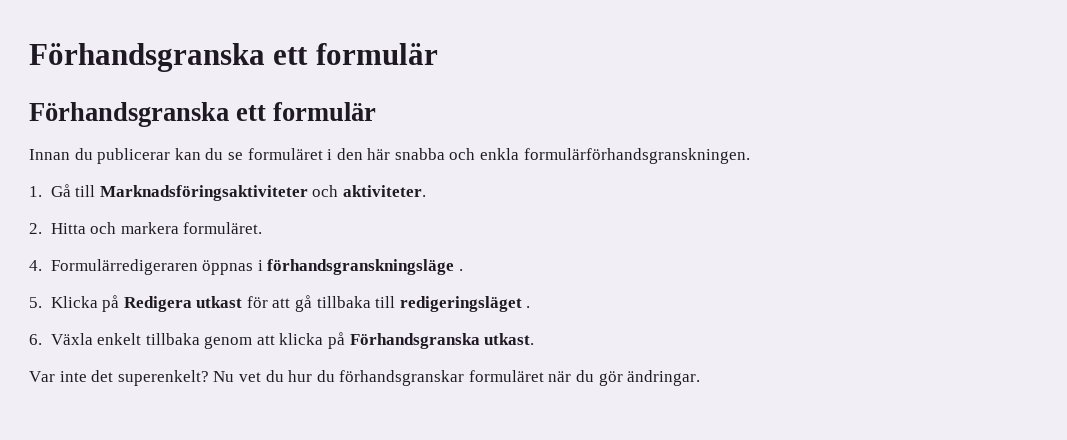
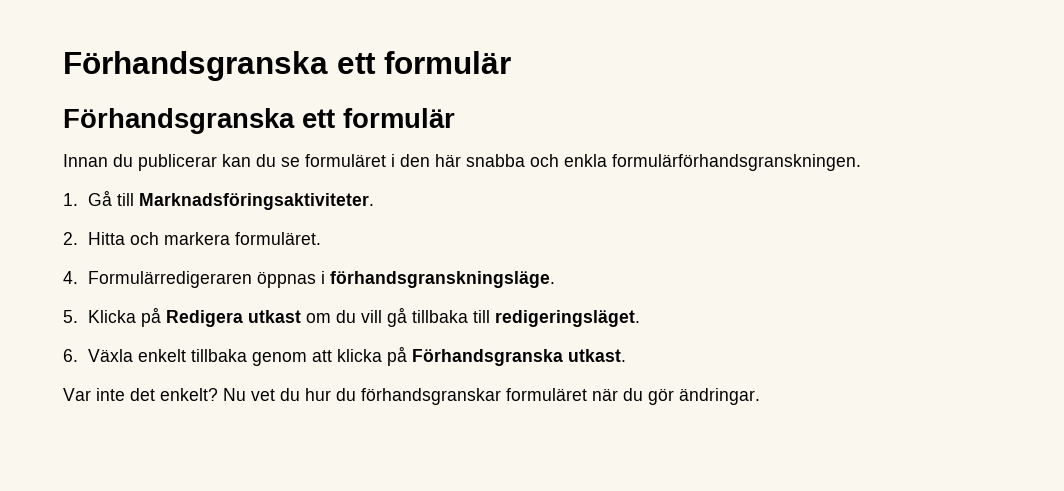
[99,185,426,201] Marknadsföringsaktiviteter och aktiviteter. -> [139,193,375,210] Marknadsföringsaktiviteter.
[267,259,463,275] förhandsgranskningsläge . -> [330,271,556,288] förhandsgranskningsläge.
[246,296,291,308] för att -> [306,310,383,323] om du vill
[399,296,531,312] redigeringsläget . -> [495,310,641,327] redigeringsläget.
[117,370,209,386] superenkelt? -> [160,388,218,401] enkelt?

